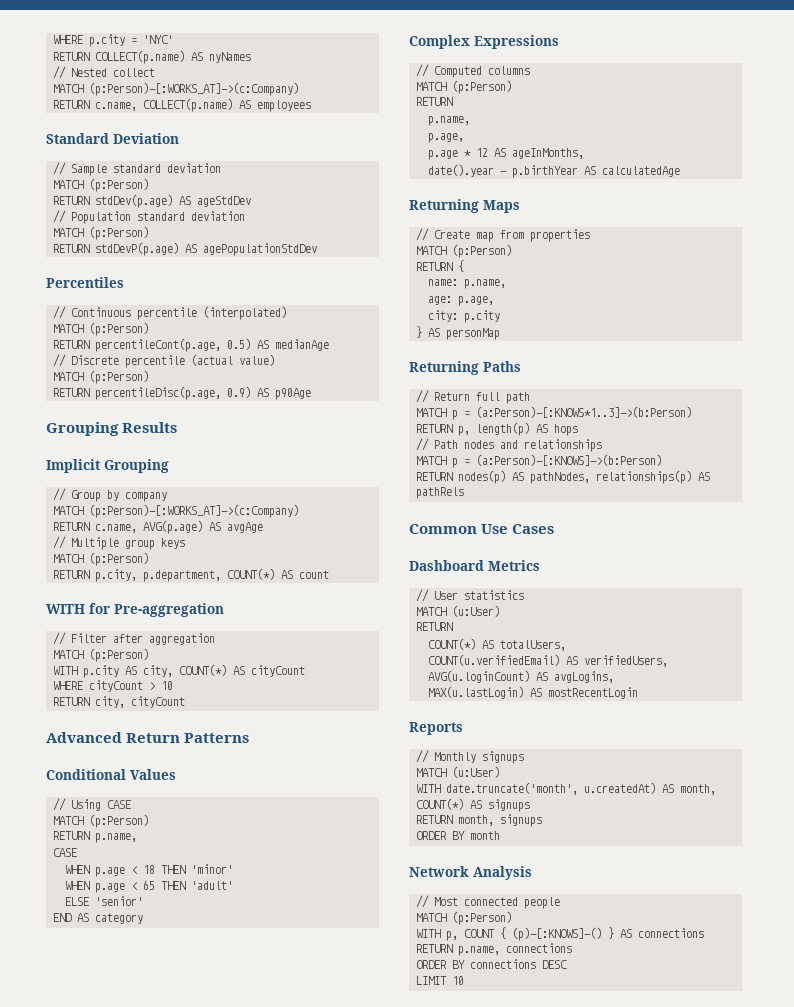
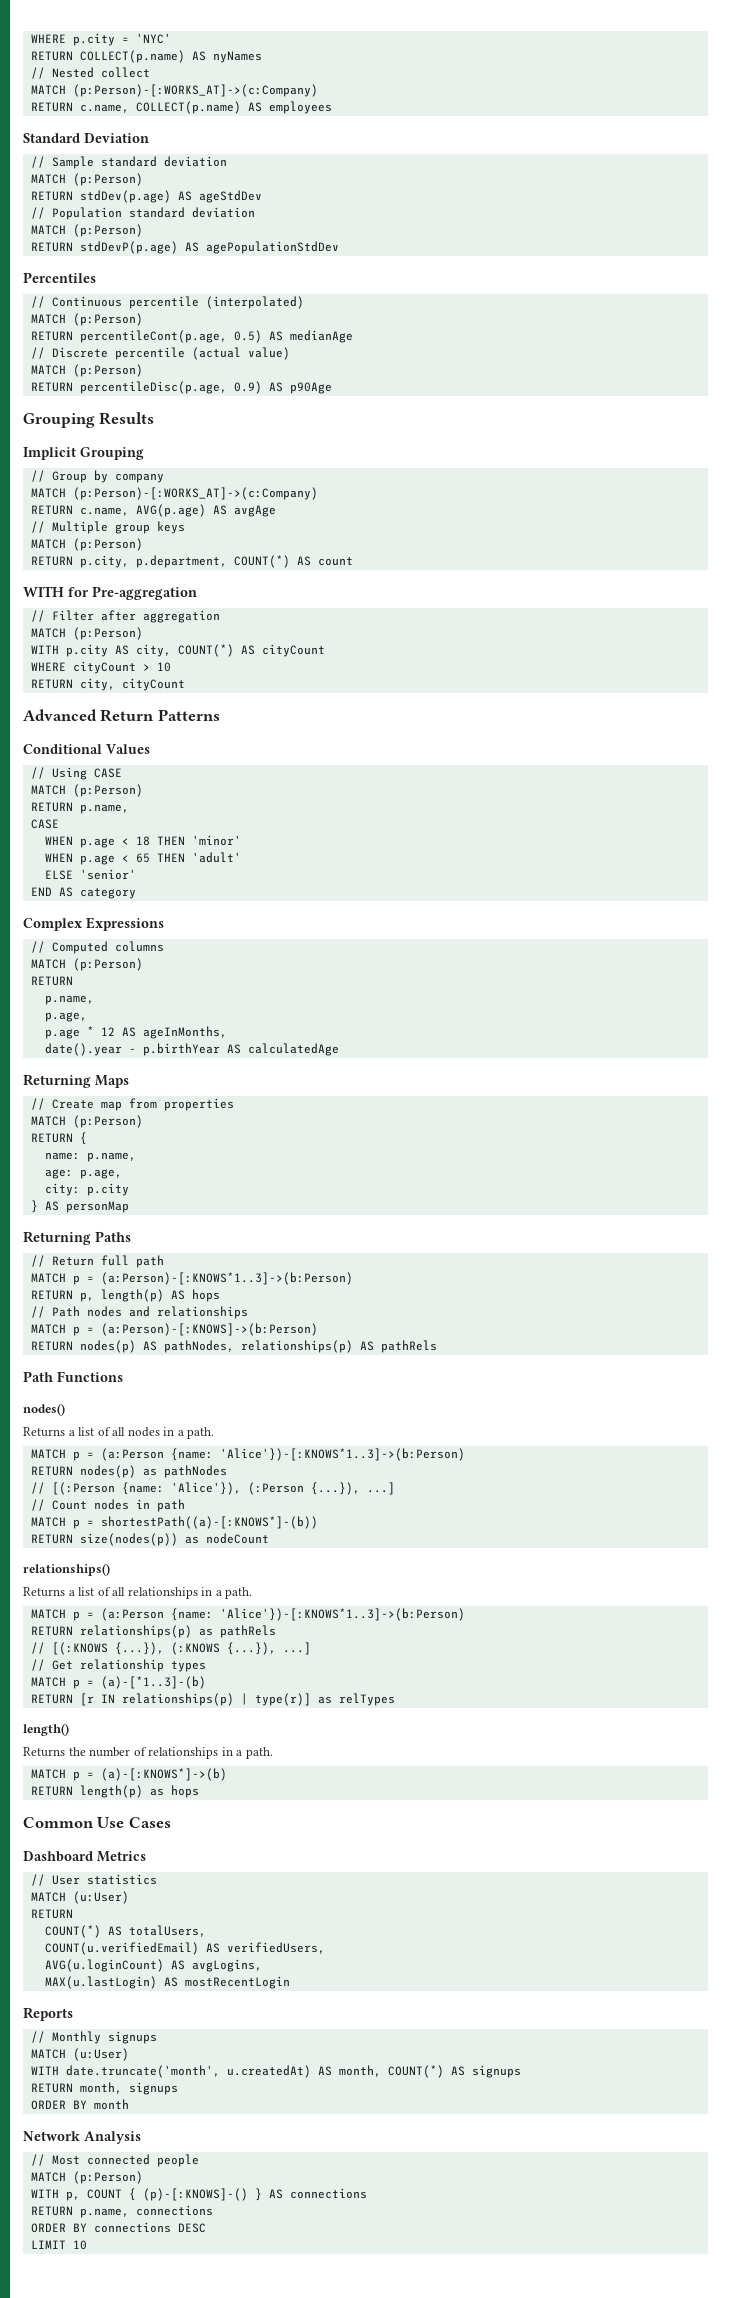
(465, 493) none -> [23,1371,123,1382] [23,1403,65,1416] [23,1427,215,1439] [30,1448,465,1461] [30,1465,227,1478] [30,1482,395,1495] [30,1499,185,1512] [30,1516,318,1529] [30,1533,269,1546] [23,1563,110,1576] [23,1587,253,1599] [30,1608,465,1621] [30,1625,276,1638] [30,1642,311,1655] [30,1659,206,1672] [30,1676,206,1689] [30,1693,395,1706] [23,1723,69,1736] [23,1747,273,1759] [30,1768,227,1781] [30,1785,199,1798] // Path Functions // nodes() // Returns a list of all nodes in a path. // MATCH p = (a:Person {name: 'Alice'})-[:KNOWS*1..3]->(b:Person) // RETURN nodes(p) as pathNodes // // [(:Person {name: 'Alice'}), (:Person {...}), ...] // // Count nodes in path // MATCH p = shortestPath((a)-[:KNOWS*]-(b)) // RETURN size(nodes(p)) as nodeCount // relationships() // Returns a list of all relationships in a path. // MATCH p = (a:Person {name: 'Alice'})-[:KNOWS*1..3]->(b:Person) // RETURN relationships(p) as pathRels // // [(:KNOWS {...}), (:KNOWS {...}), ...] // // Get relationship types // MATCH p = (a)-[*1..3]-(b) // RETURN [r IN relationships(p) | type(r)] as relTypes // length() // Returns the number of relationships in a path. // MATCH p = (a)-[:KNOWS*]->(b) // RETURN length(p) as hops

